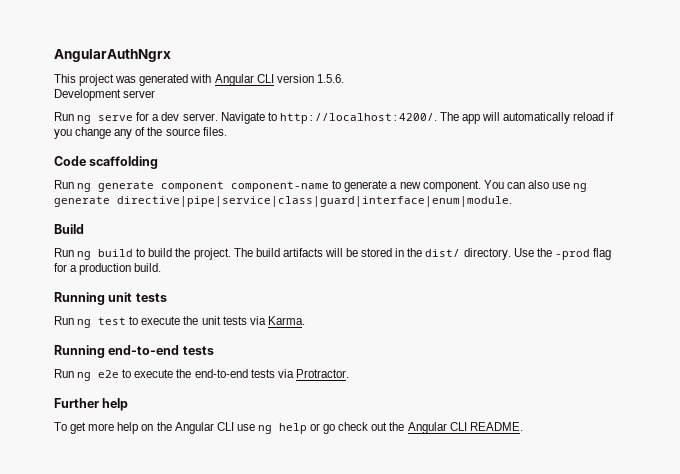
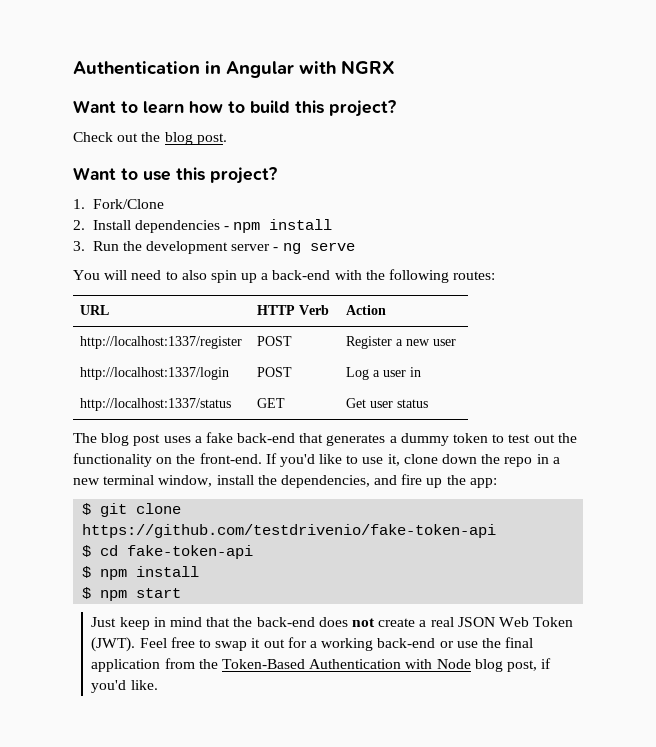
[54,49,171,62] [54,74,344,86] [54,89,121,101] AngularAuthNgrx // This project was generated with Angular CLI version 1.5.6. // Development -> [73,60,395,78] [73,100,396,117] [73,132,227,145] [73,167,277,184] [73,199,164,209] [73,219,333,233] [73,241,229,254] Authentication in Angular with NGRX // Want to learn how to build this project? // Check out the blog post. // Want to use this project? // 1. Fork/Clone // 2. Install dependencies - npm install // 3. Run the development
[54,112,74,121] // Run -> [273,247,279,251] -
[136,112,615,124] [54,127,227,139] [54,156,159,169] [54,180,588,192] [54,196,512,207] [54,224,84,234] [54,248,611,260] [54,263,162,275] [54,292,167,305] [54,316,305,328] [54,345,214,358] [54,369,349,381] [54,398,129,411] [54,422,523,434] for a dev server. Navigate to http://localhost:4200/. The app will automatically reload if you change any of the source files. // Code scaffolding // Run ng generate component component-name to generate a new component. You can also use ng generate directive|pipe|service|class|guard|interface|enum|module. // Build // Run ng build to build the project. The build artifacts will be stored in the dist/ directory. Use the -prod flag for a production build. // Running unit tests // Run ng test to execute the unit tests via Karma. // Running end-to-end tests // Run ng e2e to execute the end-to-end tests via Protractor. // Further help // To get more help on the Angular CLI use ng help or go check out the Angular CLI README. -> [73,269,496,283] [80,305,110,315] [257,305,330,315] [346,305,387,315] [80,336,243,349] [257,336,293,346] [346,336,457,349] [80,367,230,380] [257,367,293,377] [346,367,422,380] [80,398,232,411] [257,398,286,408] [346,398,429,408] [73,432,577,446] [73,453,560,467] [73,474,497,488] [82,503,182,517] [82,524,497,538] [82,545,254,559] [82,566,200,580] [82,587,182,601] [91,617,574,630] [91,637,534,652] [91,658,552,672] [91,680,158,693] // You will need to also spin up a back-end with the following routes: // URL | HTTP Verb | Action // http://localhost:1337/register | POST | Register a new user // http://localhost:1337/login | POST | Log a user in // http://localhost:1337/status | GET | Get user status // The blog post uses a fake back-end that generates a dummy token to test out the functionality on the front-end. If you'd like to use it, clone down the repo in a new terminal window, install the dependencies, and fire up the app: // $ git clone https://github.com/testdrivenio/fake-token-api // $ cd fake-token-api // $ npm install // $ npm start // Just keep in mind that the back-end does not create a real JSON Web Token (JWT). Feel free to swap it out for a working back-end or use the final application from the Token-Based Authentication with Node blog post, if you'd like.

